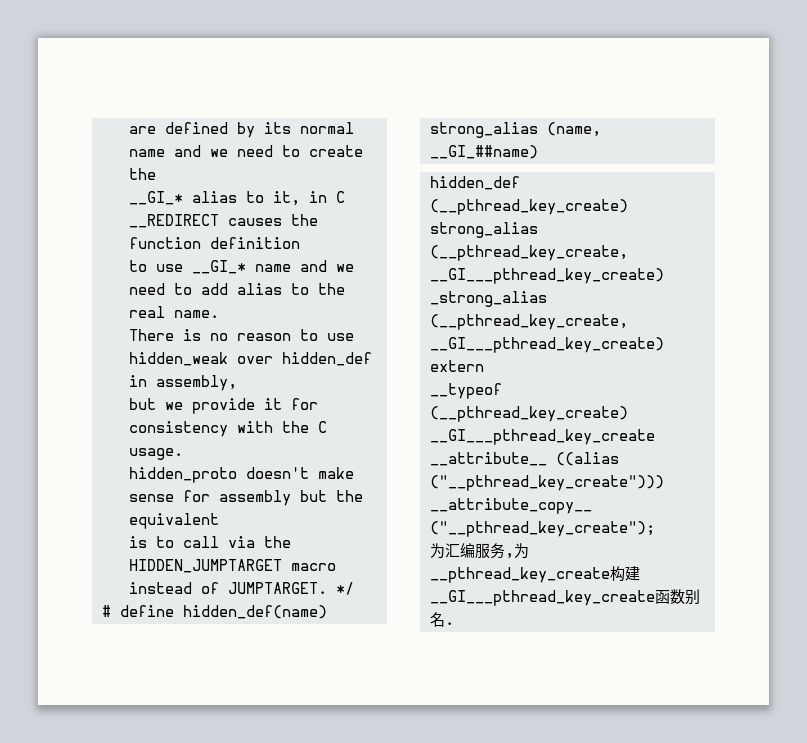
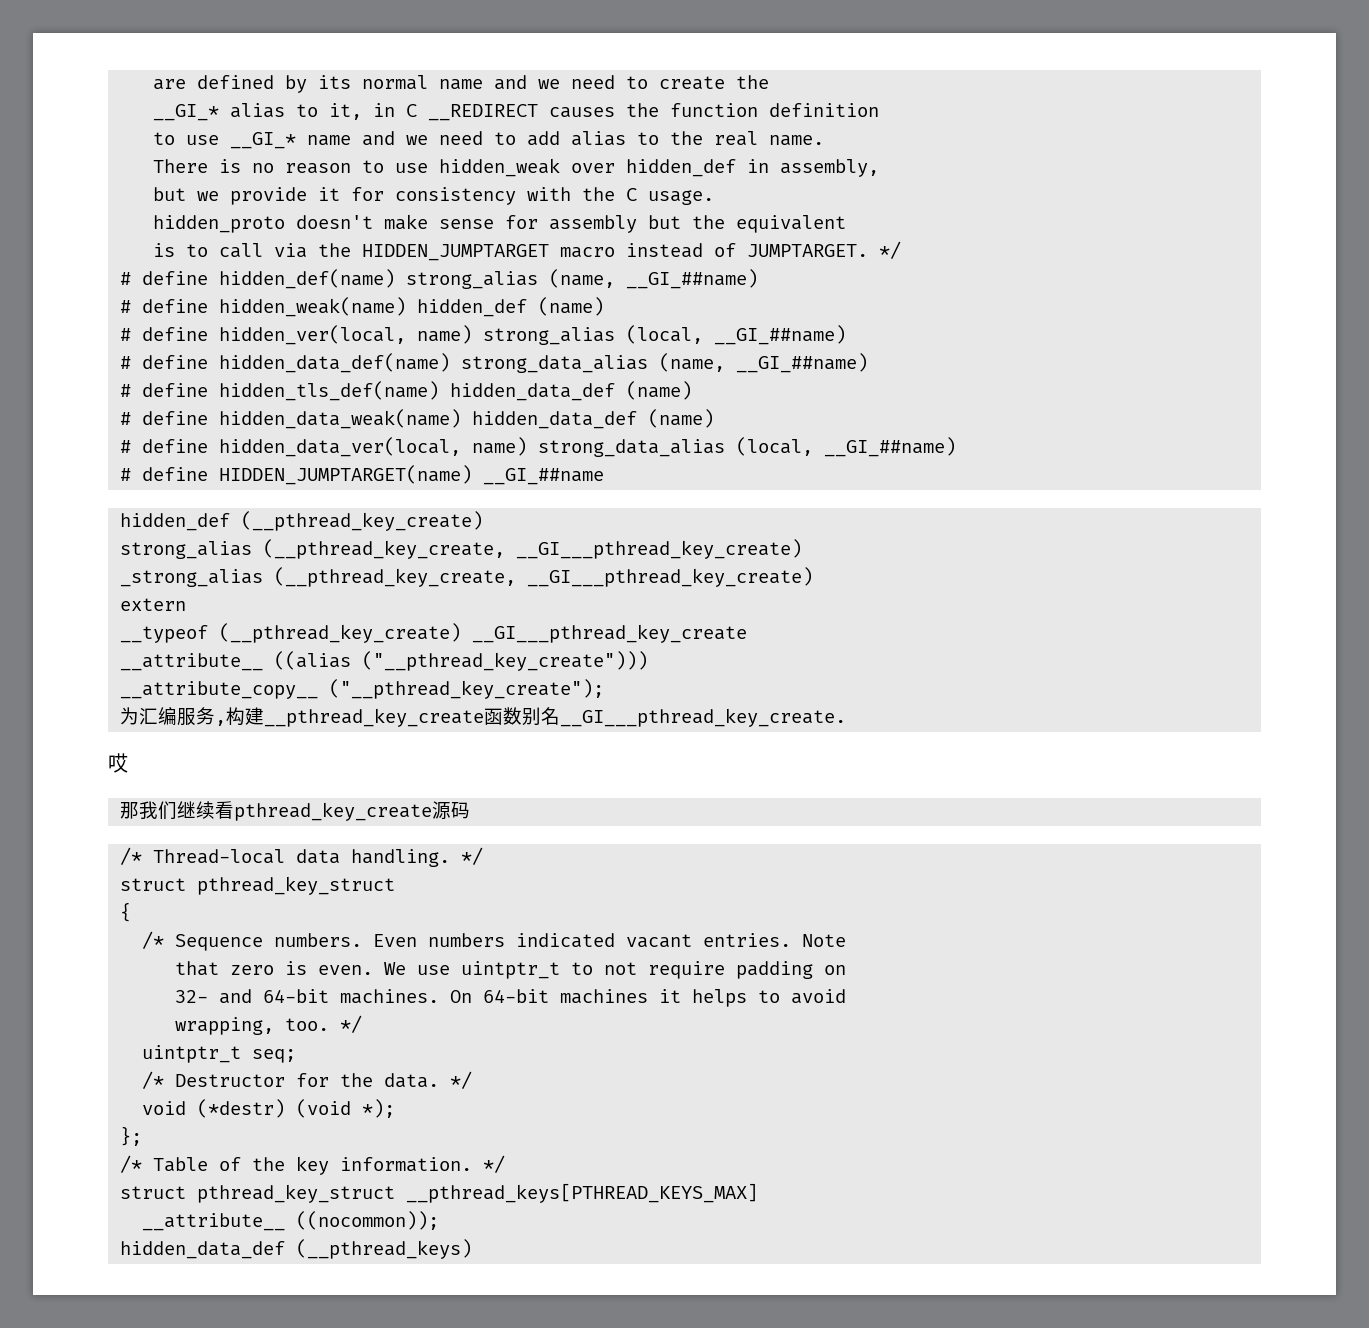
(539, 152) none -> [120,297,604,317] [120,325,846,345] [120,353,868,373] [120,381,692,401] [120,409,714,429] [120,437,956,457] [120,465,604,485] // # define hidden_weak(name) hidden_def (name) // # define hidden_ver(local, name) strong_alias (local, __GI_##name) // # define hidden_data_def(name) strong_data_alias (name, __GI_##name) // # define hidden_tls_def(name) hidden_data_def (name) // # define hidden_data_weak(name) hidden_data_def (name) // # define hidden_data_ver(local, name) strong_data_alias (local, __GI_##name) // # define HIDDEN_JUMPTARGET(name) __GI_##name
[514,543,530,559] [430,566,641,583] [430,589,701,606] [430,612,455,627] 为__pthread_key_create构建__GI___pthread_key_create函数别名. -> [226,707,846,727] [108,753,128,773] [120,801,470,821] [120,847,483,867] [120,876,395,895] [120,902,131,922] [142,931,846,951] [175,961,846,979] [175,989,846,1007] [175,1015,362,1035] [142,1045,296,1063] [142,1071,472,1089] [142,1099,395,1118] [120,1126,142,1146] [120,1155,505,1175] [120,1183,758,1203] [142,1211,439,1231] [120,1239,472,1259] 构建__pthread_key_create函数别名__GI___pthread_key_create. // 哎 // 那我们继续看pthread_key_create源码 // /* Thread-local data handling. */ // struct pthread_key_struct // { // /* Sequence numbers. Even numbers indicated vacant entries. Note // that zero is even. We use uintptr_t to not require padding on // 32- and 64-bit machines. On 64-bit machines it helps to avoid // wrapping, too. */ // uintptr_t seq; // /* Destructor for the data. */ // void (*destr) (void *); // }; // /* Table of the key information. */ // struct pthread_key_struct __pthread_keys[PTHREAD_KEYS_MAX] // __attribute__ ((nocommon)); // hidden_data_def (__pthread_keys)

